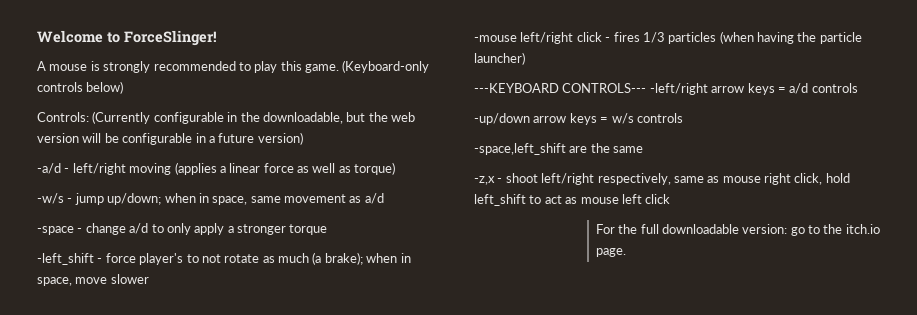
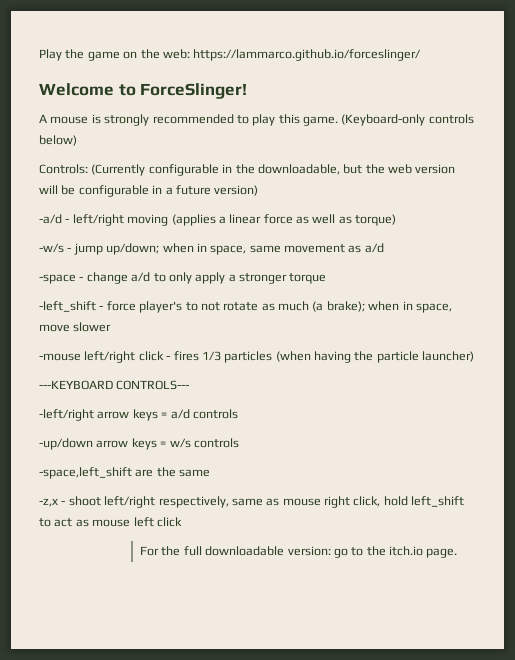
(37, 36) none -> [39,49,422,61] Play the game on the web: https://lammarco.github.io/forceslinger/ //
(647, 88) none -> (190, 385) //

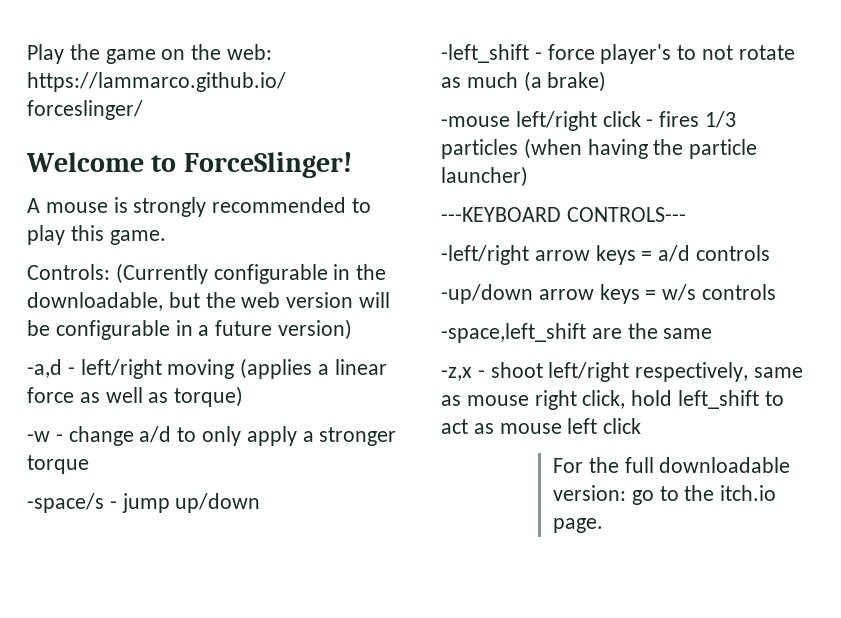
[341,114,474,126] [39,135,77,146] (Keyboard-only controls below) -> (166, 237) none
[39,214,62,224] -a/d -> [27,359,62,378] -a,d
[39,243,384,255] [39,274,76,284] -w/s - jump up/down; when in space, same movement as a/d // -space -> [27,431,50,442] -w
(327, 278) none -> [27,493,261,513] // -space/s - jump up/down
[326,301,452,313] [39,322,112,332] brake); when in space, move slower -> [547,71,607,92] brake)

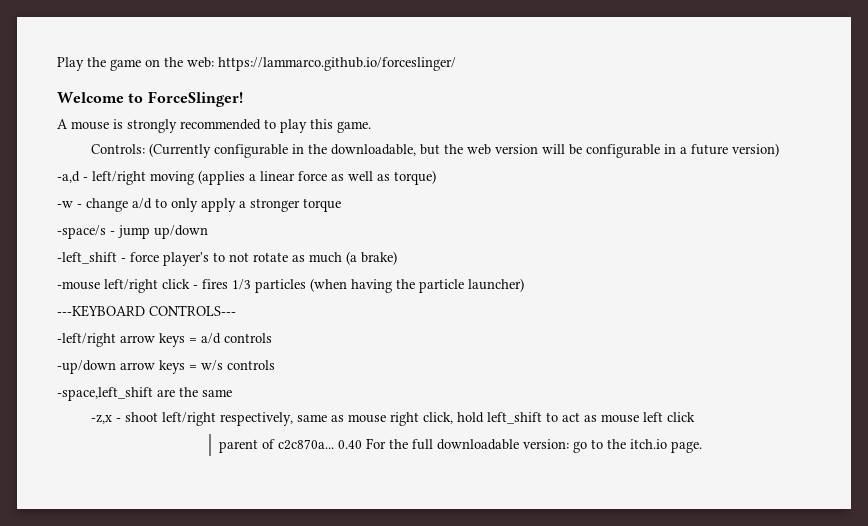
(642, 426) none -> [219,439,363,453] parent of c2c870a... 0.40

